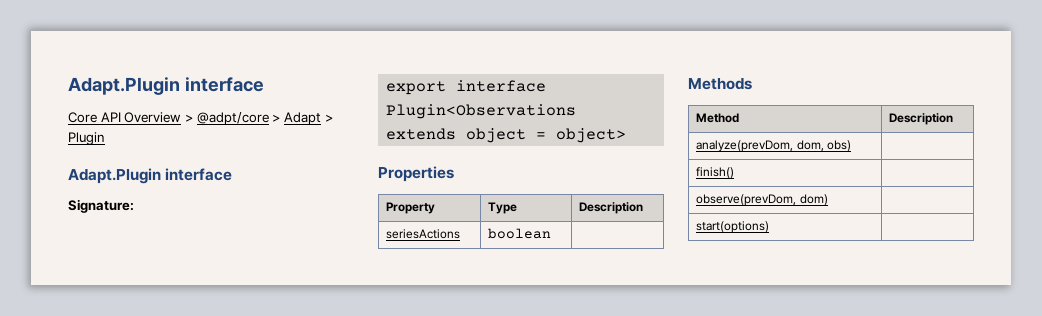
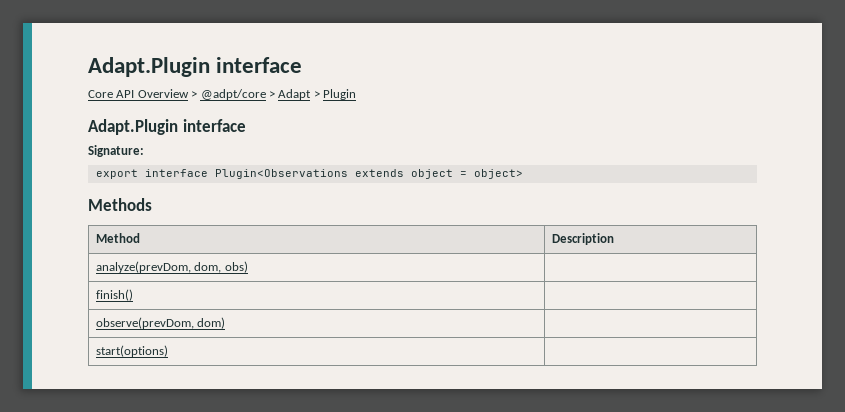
[378,166,454,182] [386,202,436,214] [488,202,518,214] [579,202,644,214] [386,229,461,239] [488,228,552,239] // Properties // Property | Type | Description // seriesActions | boolean | -> (523, 174) none

